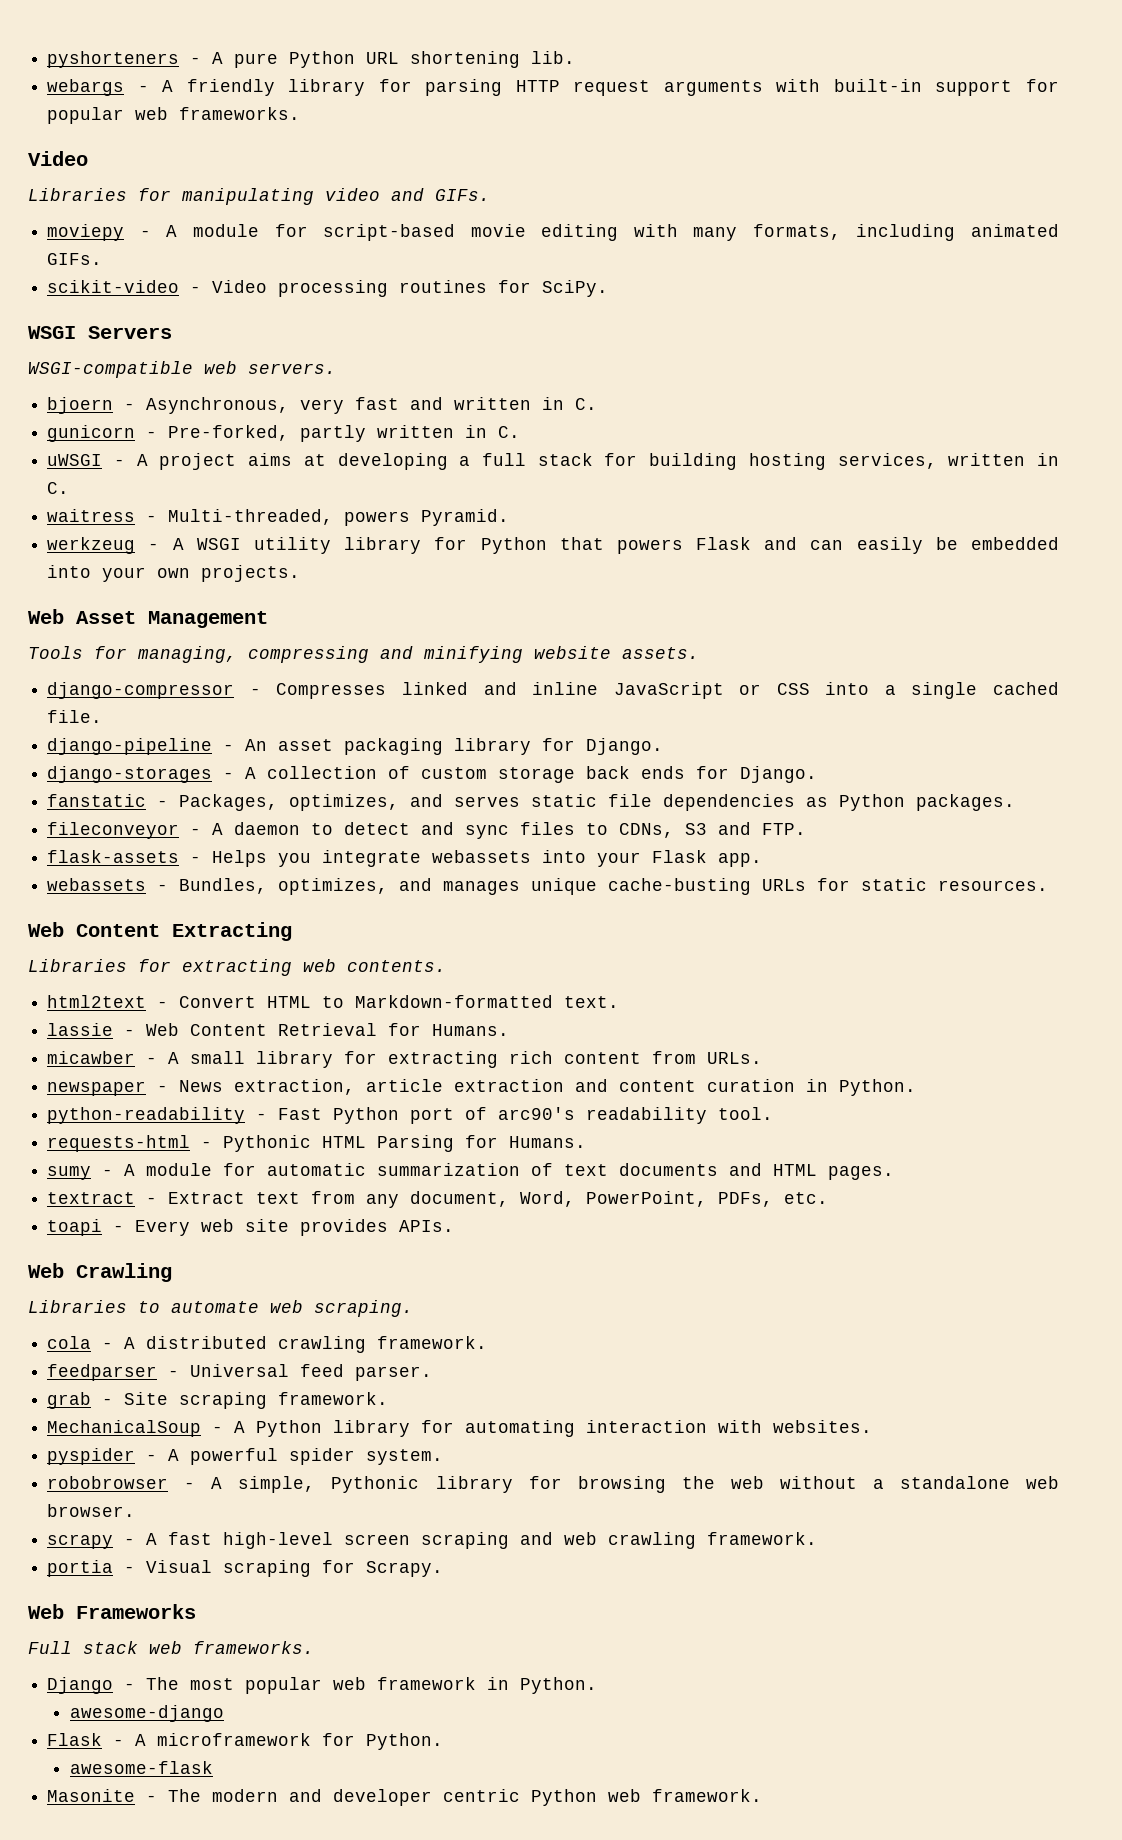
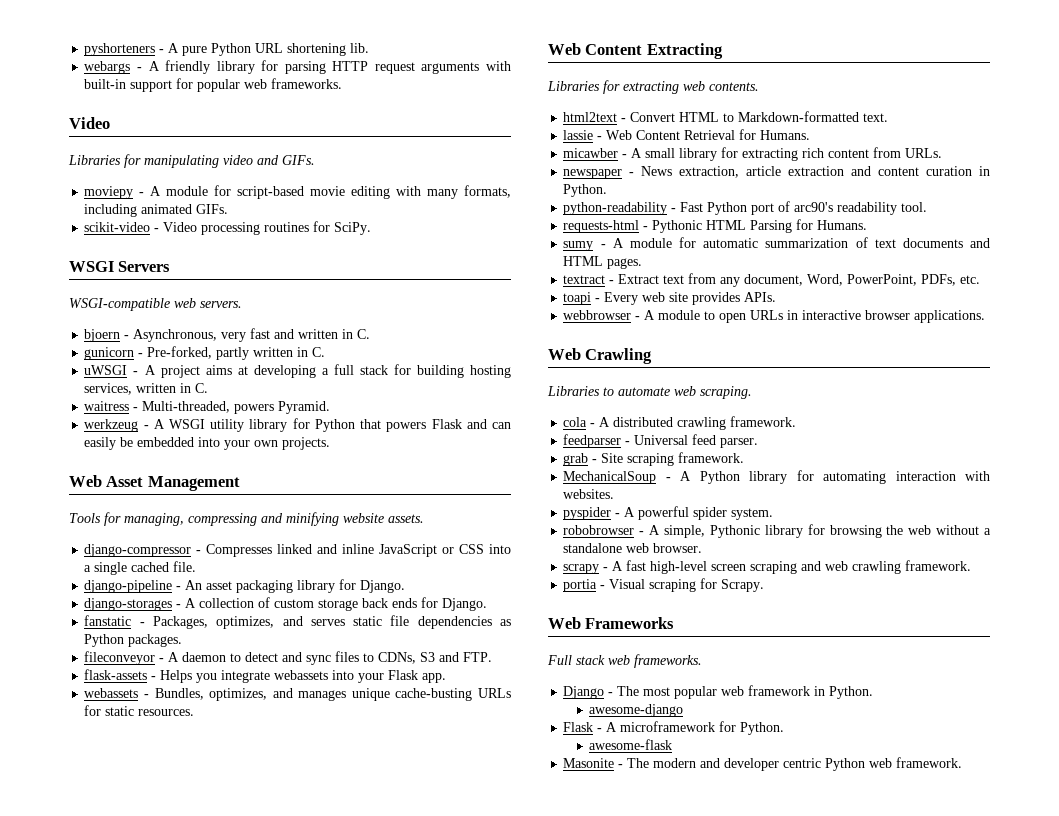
(455, 1226) none -> [563,310,986,323] // webbrowser - A module to open URLs in interactive browser applications.

